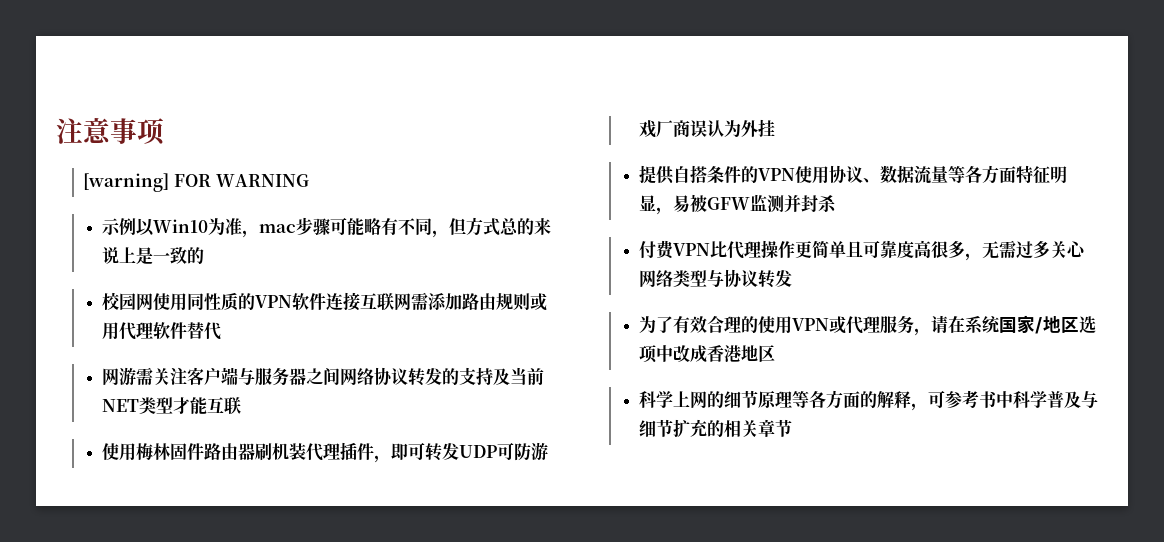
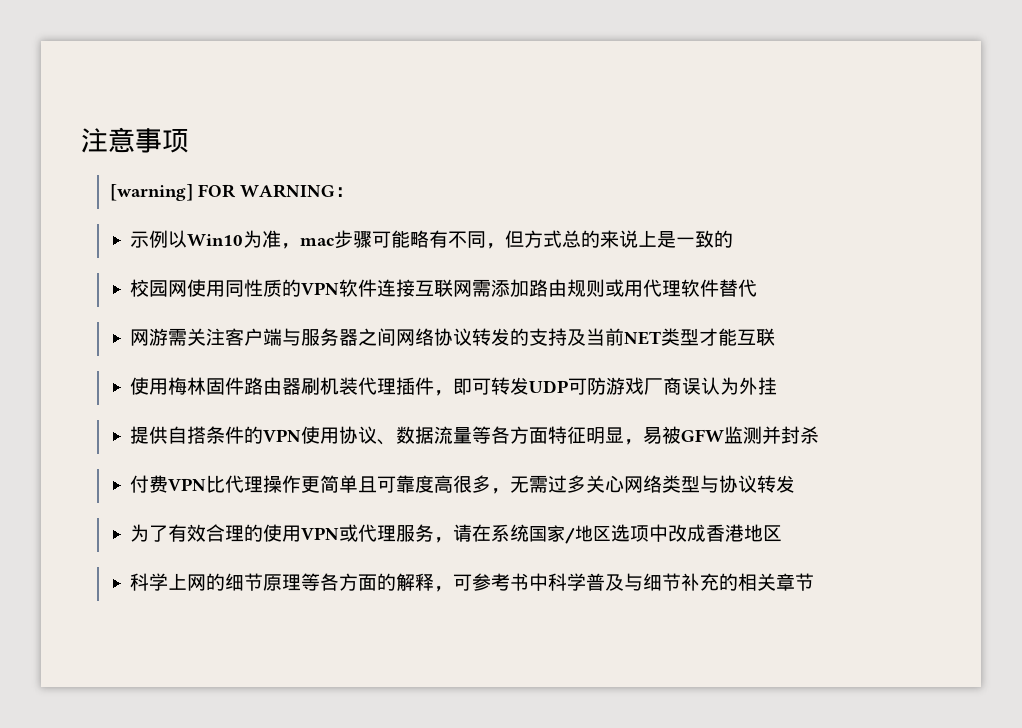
(309, 180) none -> [334,187,354,197] ：
[673,419,691,437] 扩 -> [680,573,700,591] 补

